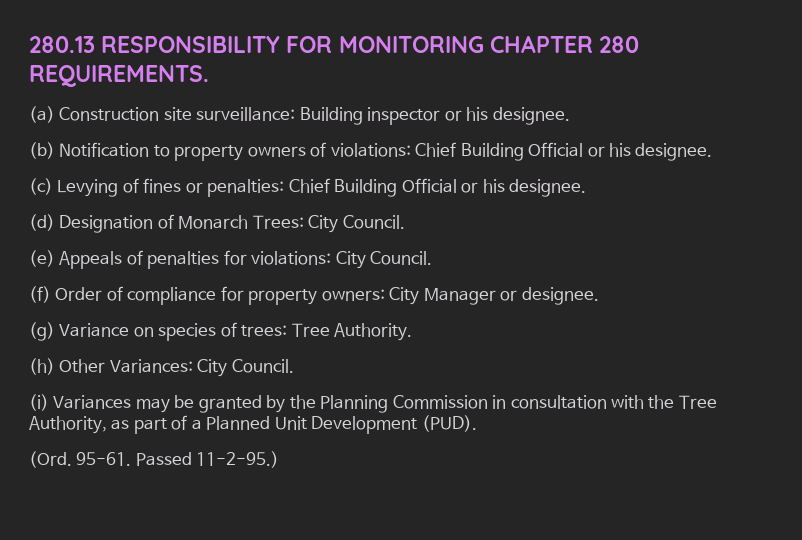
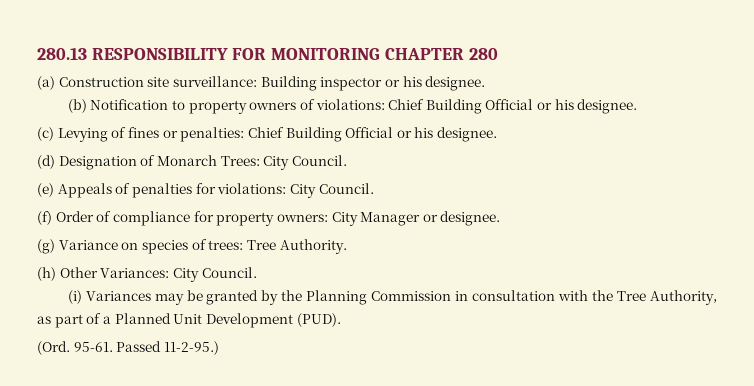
[29,65,209,87] REQUIREMENTS. -> (498, 54) none

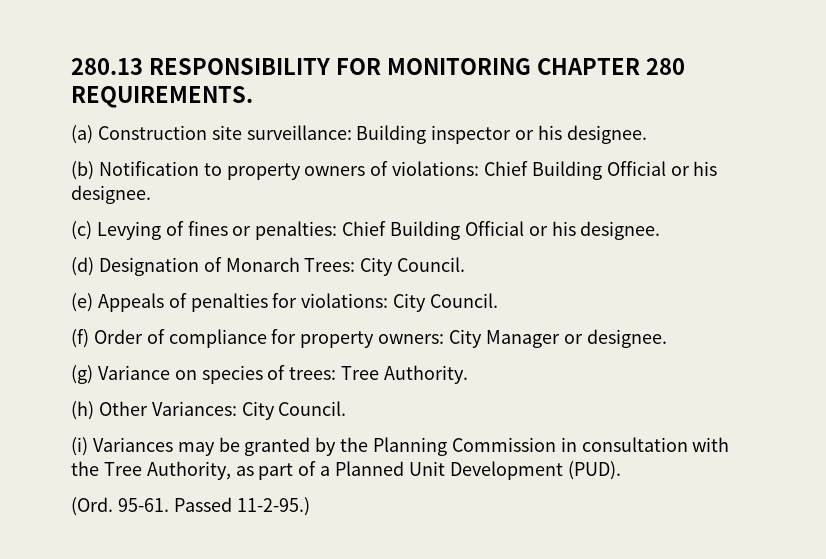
(498, 54) none -> [71,86,253,108] REQUIREMENTS.

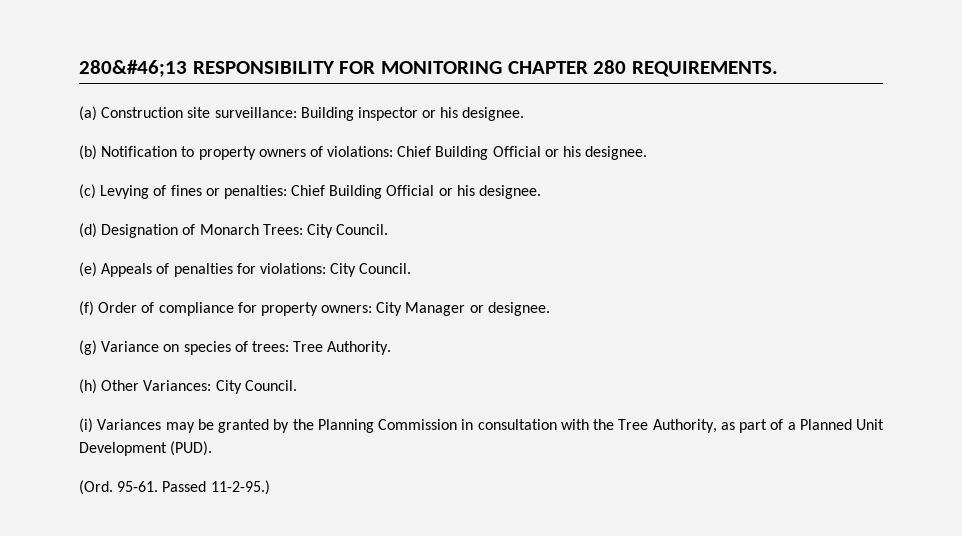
[71,58,143,75] 280.13 -> [79,60,187,77] 280&#46;13

